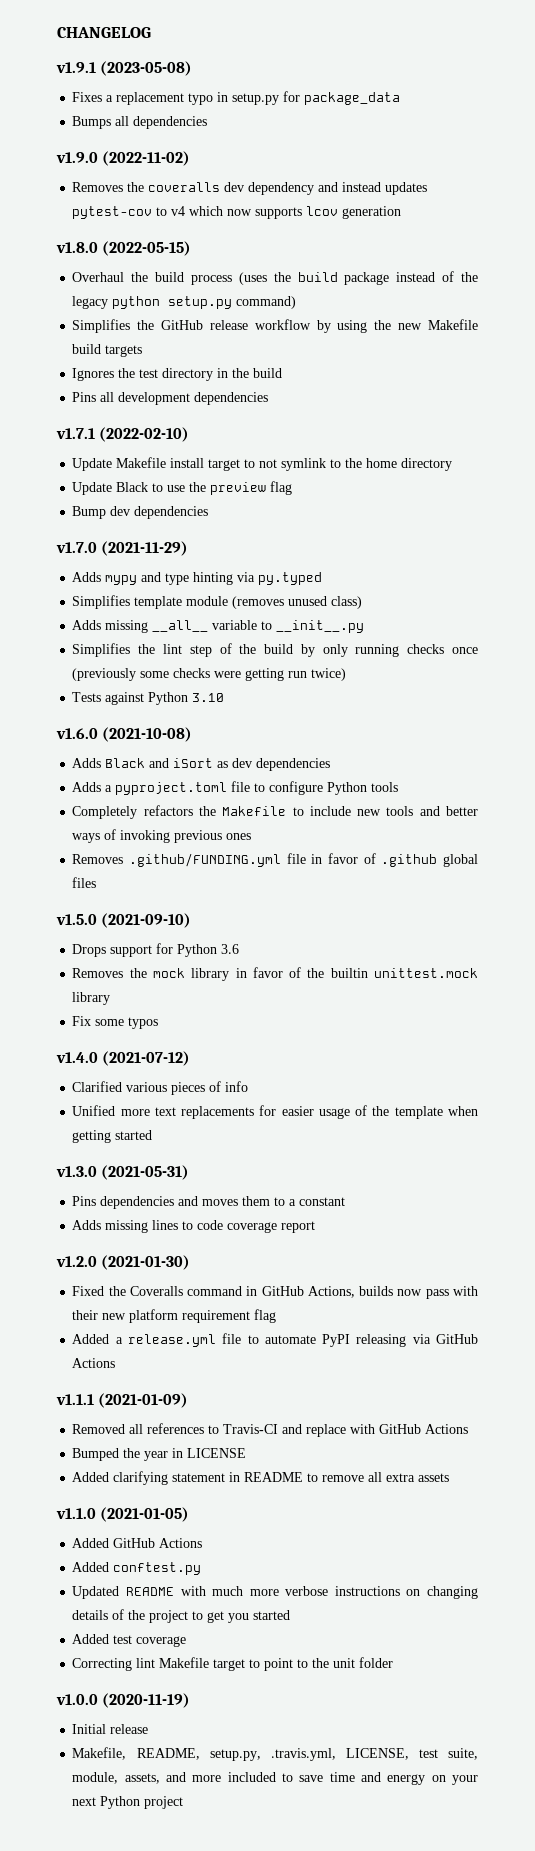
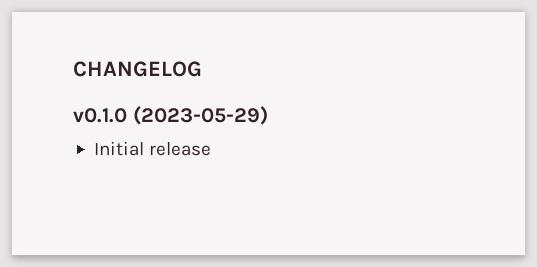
[56,61,193,76] [72,91,401,105] [72,116,208,129] [56,151,191,166] [72,182,428,195] [72,206,402,219] [56,241,192,256] [72,271,479,285] [72,296,297,309] [72,319,478,333] [72,344,143,357] [72,368,283,381] [72,392,269,405] [56,427,190,442] [72,457,453,471] [72,481,293,495] [72,506,209,519] [56,541,189,556] [72,572,323,585] [72,595,363,609] [72,620,365,633] [72,643,479,657] [72,668,347,681] [72,692,225,705] [56,727,193,742] [72,758,331,771] [72,781,399,795] [72,805,478,819] [72,829,252,843] [72,853,478,867] [72,877,97,888] [56,913,192,928] [72,943,240,957] [72,967,478,981] [72,992,111,1005] [72,1016,159,1029] [56,1051,191,1066] [72,1081,249,1095] [72,1105,478,1119] [72,1130,153,1143] [56,1165,190,1180] [72,1196,346,1209] [72,1220,316,1233] [56,1255,191,1270] [72,1286,478,1299] [72,1309,277,1323] [72,1333,478,1347] [72,1358,116,1368] [56,1393,189,1408] [72,1423,469,1437] [72,1448,247,1461] [72,1471,450,1485] [56,1507,190,1522] [72,1538,203,1548] [72,1562,202,1575] [72,1586,478,1599] [72,1609,291,1623] [72,1634,187,1647] [72,1657,394,1671] [56,1693,191,1708] [72,1724,149,1734] [72,1747,479,1761] [72,1772,478,1785] [72,1796,184,1809] v1.9.1 (2023-05-08) // Fixes a replacement typo in setup.py for package_data // Bumps all dependencies // v1.9.0 (2022-11-02) // Removes the coveralls dev dependency and instead updates pytest-cov to v4 which now supports lcov generation // v1.8.0 (2022-05-15) // Overhaul the build process (uses the build package instead of the legacy python setup.py command) // Simplifies the GitHub release workflow by using the new Makefile build targets // Ignores the test directory in the build // Pins all development dependencies // v1.7.1 (2022-02-10) // Update Makefile install target to not symlink to the home directory // Update Black to use the preview flag // Bump dev dependencies // v1.7.0 (2021-11-29) // Adds mypy and type hinting via py.typed // Simplifies template module (removes unused class) // Adds missing __all__ variable to __init__.py // Simplifies the lint step of the build by only running checks once (previously some checks were getting run twice) // Tests against Python 3.10 // v1.6.0 (2021-10-08) // Adds Black and iSort as dev dependencies // Adds a pyproject.toml file to configure Python tools // Completely refactors the Makefile to include new tools and better ways of invoking previous ones // Removes .github/FUNDING.yml file in favor of .github global files // v1.5.0 (2021-09-10) // Drops support for Python 3.6 // Removes the mock library in favor of the builtin unittest.mock library // Fix some typos // v1.4.0 (2021-07-12) // Clarified various pieces of info // Unified more text replacements for easier usage of the template when getting started // v1.3.0 (2021-05-31) // Pins dependencies and moves them to a constant // Adds missing lines to code coverage report // v1.2.0 (2021-01-30) // Fixed the Coveralls command in GitHub Actions, builds now pass with their new platform requirement flag // Added a release.yml file to automate PyPI releasing via GitHub Actions // v1.1.1 (2021-01-09) // Removed all references to Travis-CI and replace with GitHub Actions // Bumped the year in LICENSE // Added clarifying statement in README to remove all extra assets // v1.1.0 (2021-01-05) // Added GitHub Actions // Added conftest.py // Updated README with much more verbose instructions on changing details of the project to get you started // Added test coverage // Correcting lint Makefile target to point to the unit folder // v1.0.0 (2020-11-19) // Initial release // Makefile, README, setup.py, .travis.yml, LICENSE, test suite, module, assets, and more included to save time and energy on your next Python project -> [73,106,268,125] [93,141,212,156] v0.1.0 (2023-05-29) // Initial release

